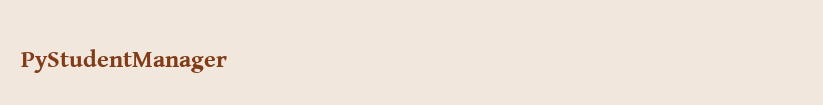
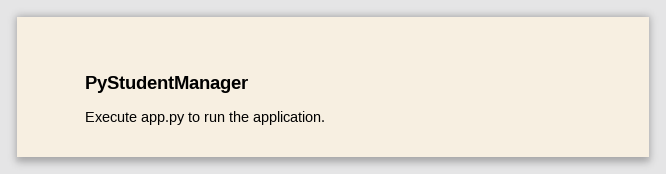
(227, 61) none -> [85,111,325,125] // Execute app.py to run the application.

